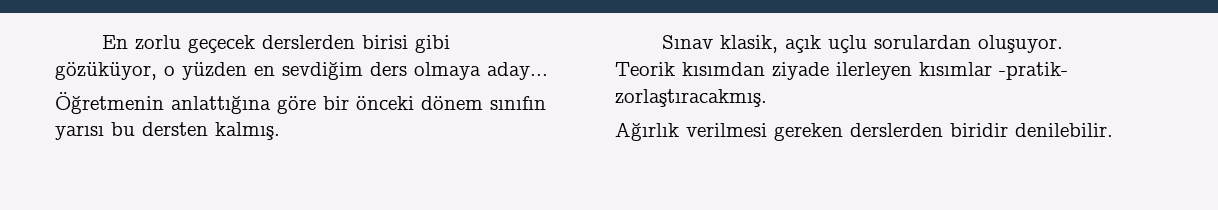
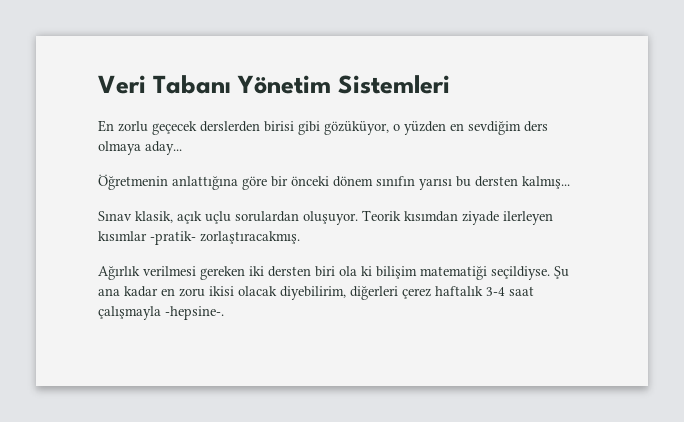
(102, 42) none -> [98,75,451,94] Veri Tabanı Yönetim Sistemleri //
[215,122,280,140] kalmış. -> [522,176,570,189] kalmış...
[850,123,1113,137] derslerden biridir denilebilir. -> [249,266,569,280] [98,286,534,300] [98,306,224,320] iki dersten biri ola ki bilişim matematiği seçildiyse. Şu ana kadar en zoru ikisi olacak diyebilirim, diğerleri çerez haftalık 3-4 saat çalışmayla -hepsine-.

